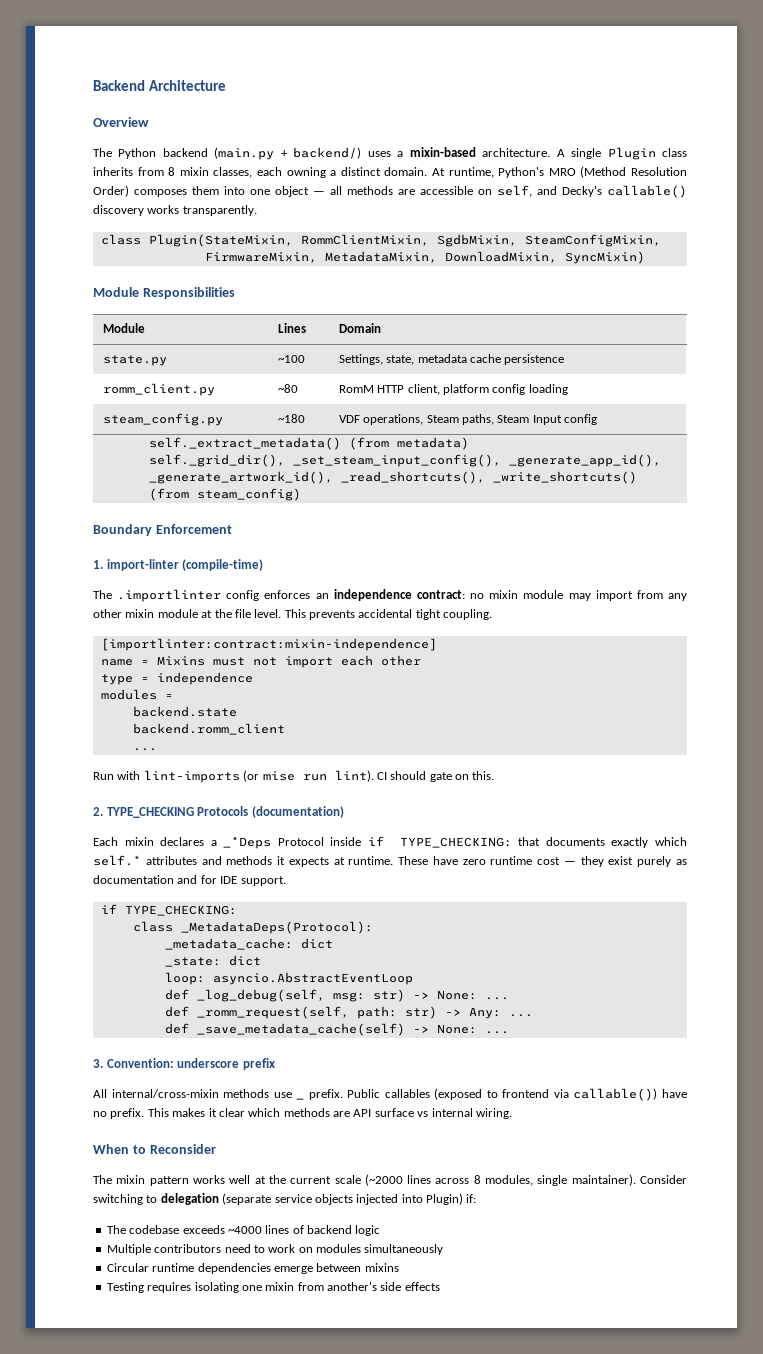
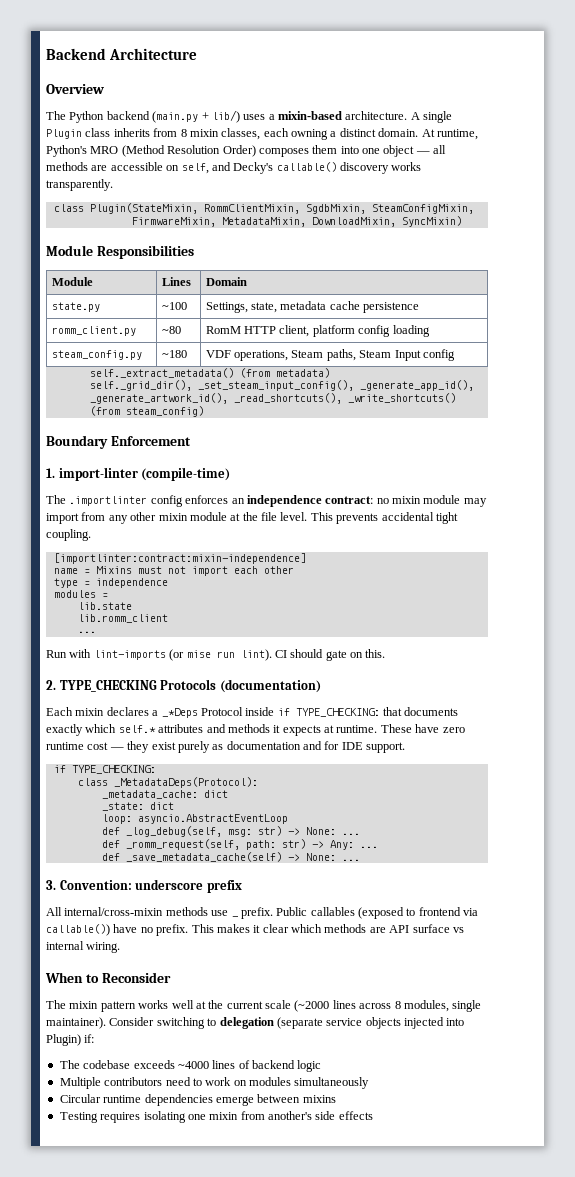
[293,147,362,159] backend/) -> [211,110,240,123] lib/)
[132,706,237,717] [132,723,285,735] backend.state // backend.romm_client -> [77,602,132,610] [77,614,168,623] lib.state // lib.romm_client

